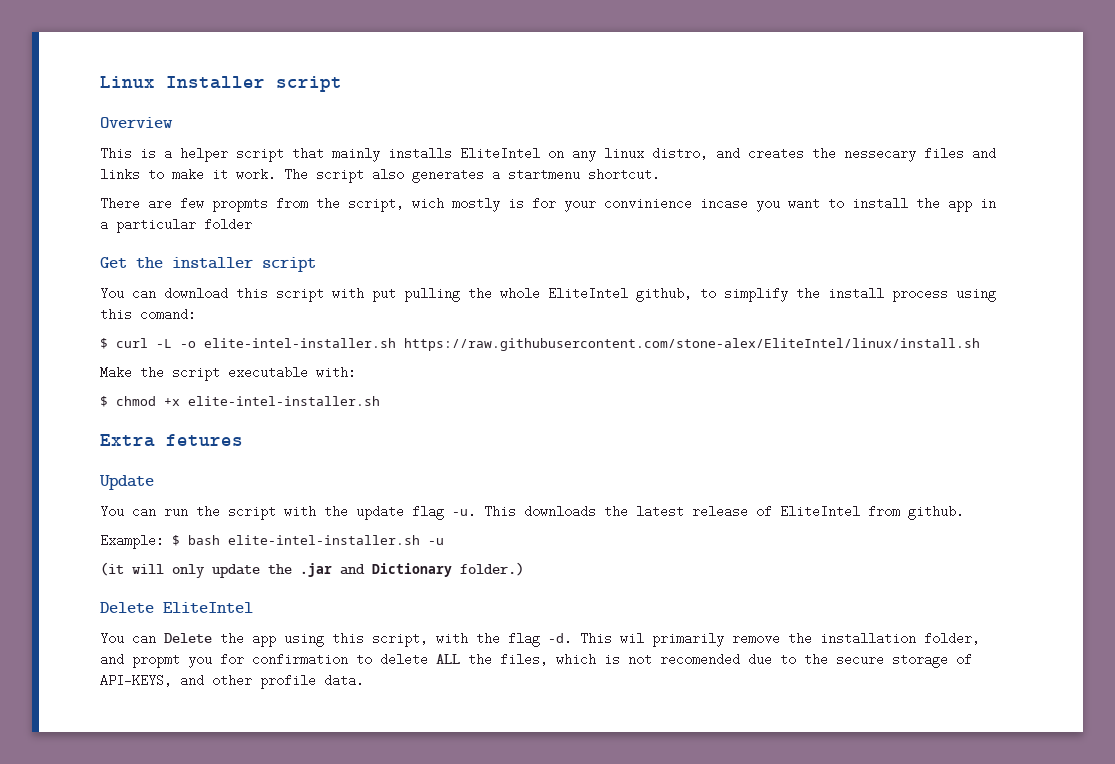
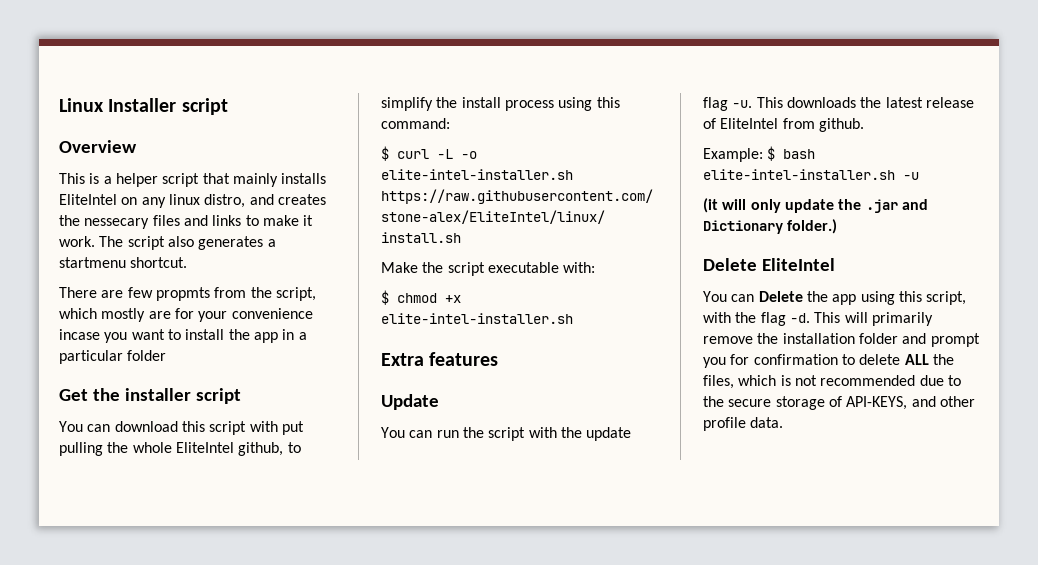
[412,197,524,212] wich mostly is -> [59,308,171,322] which mostly are
[604,197,692,210] convinience -> [231,308,313,319] convenience
[140,308,196,321] comand: -> [381,118,450,129] command:
[166,434,243,446] fetures -> [429,352,499,366] features
[620,633,644,643] wil -> [844,312,868,323] will
[924,632,980,645] [100,653,180,668] folder, and propmt -> [858,333,980,347] folder and prompt
[660,653,740,666] recomended -> [820,375,916,386] recommended

